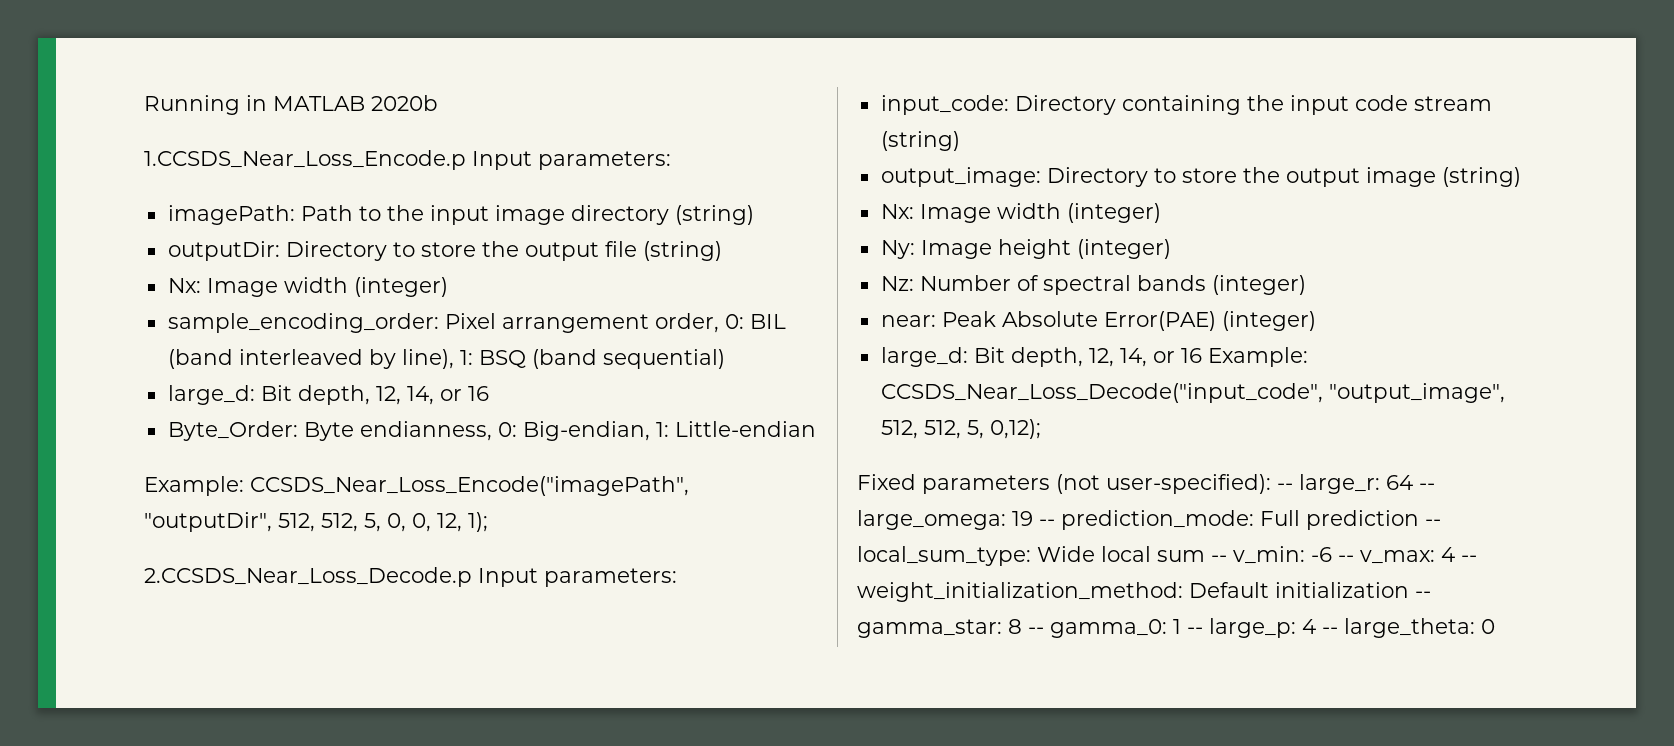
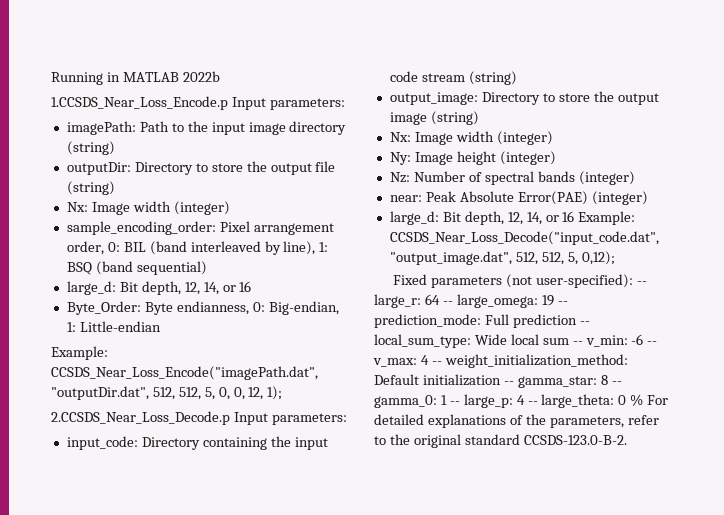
[371,95,438,111] 2020b -> [182,71,220,82] 2022b
[250,476,689,496] [144,512,272,532] CCSDS_Near_Loss_Encode("imagePath", "outputDir", -> [51,366,318,380] [51,386,149,400] CCSDS_Near_Loss_Encode("imagePath.dat", "outputDir.dat",
[880,383,1505,403] CCSDS_Near_Loss_Decode("input_code", "output_image", -> [389,231,659,245] [389,251,512,265] CCSDS_Near_Loss_Decode("input_code.dat", "output_image.dat",
(1495, 626) none -> [630,394,669,406] [374,414,659,428] [374,434,627,448] % For detailed explanations of the parameters, refer to the original standard CCSDS-123.0-B-2.

